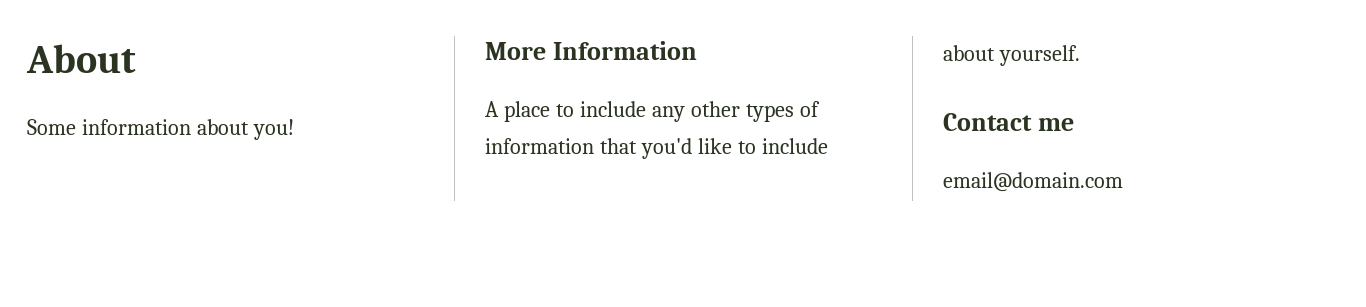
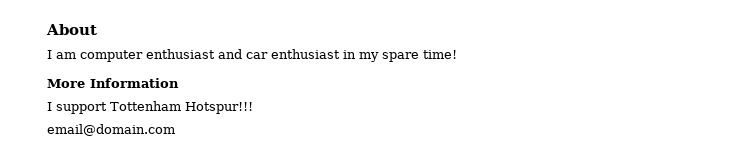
[27,119,294,140] [485,41,697,60] [485,101,820,122] [485,138,828,159] [943,45,1080,66] [943,113,1074,131] Some information about you! // More Information // A place to include any other types of information that you'd like to include about yourself. // Contact me -> [47,49,457,62] [47,78,179,88] [47,101,253,114] I am computer enthusiast and car enthusiast in my spare time! // More Information // I support Tottenham Hotspur!!!

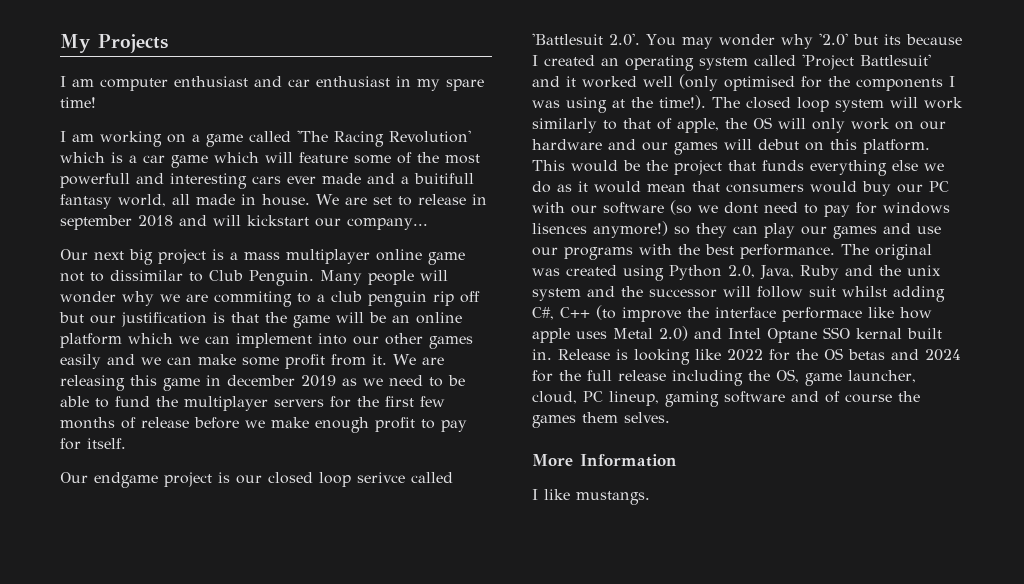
[46,24,97,35] About -> [60,34,168,53] My Projects
(457, 54) none -> [60,130,471,147] [60,152,480,168] [60,173,474,189] [60,194,487,209] [60,215,428,230] [60,249,465,265] [60,270,448,286] [60,291,480,307] [59,312,462,328] [60,333,473,349] [60,354,444,369] [60,375,465,391] [60,396,445,411] [60,417,467,433] [60,438,126,450] [60,472,453,488] [532,33,962,49] [532,54,931,71] [532,74,955,91] [532,95,963,113] [532,117,946,133] [532,139,930,155] [532,160,944,176] [532,181,949,196] [532,200,950,217] [532,221,941,239] [532,244,932,260] [532,265,941,281] [532,286,945,302] [532,305,932,322] [532,326,942,343] [532,348,961,365] [532,369,916,386] [532,391,920,407] [532,412,670,428] // I am working on a game called 'The Racing Revolution' which is a car game which will feature some of the most powerfull and interesting cars ever made and a buitifull fantasy world, all made in house. We are set to release in september 2018 and will kickstart our company... // Our next big project is a mass multiplayer online game not to dissimilar to Club Penguin. Many people will wonder why we are commiting to a club penguin rip off but our justification is that the game will be an online platform which we can implement into our other games easily and we can make some profit from it. We are releasing this game in december 2019 as we need to be able to fund the multiplayer servers for the first few months of release before we make enough profit to pay for itself. // Our endgame project is our closed loop serivce called 'Battlesuit 2.0'. You may wonder why '2.0' but its because I created an operating system called 'Project Battlesuit' and it worked well (only optimised for the components I was using at the time!). The closed loop system will work similarly to that of apple, the OS will only work on our hardware and our games will debut on this platform. This would be the project that funds everything else we do as it would mean that consumers would buy our PC with our software (so we dont need to pay for windows lisences anymore!) so they can play our games and use our programs with the best performance. The original was created using Python 2.0, Java, Ruby and the unix system and the successor will follow suit whilst adding C#, C++ (to improve the interface performace like how apple uses Metal 2.0) and Intel Optane SSO kernal built in. Release is looking like 2022 for the OS betas and 2024 for the full release including the OS, game launcher, cloud, PC lineup, gaming software and of course the games them selves.
[56,101,253,114] [47,124,175,136] support Tottenham Hotspur!!! // email@domain.com -> [544,489,650,505] like mustangs.

